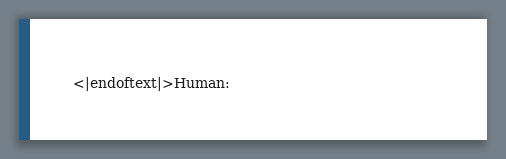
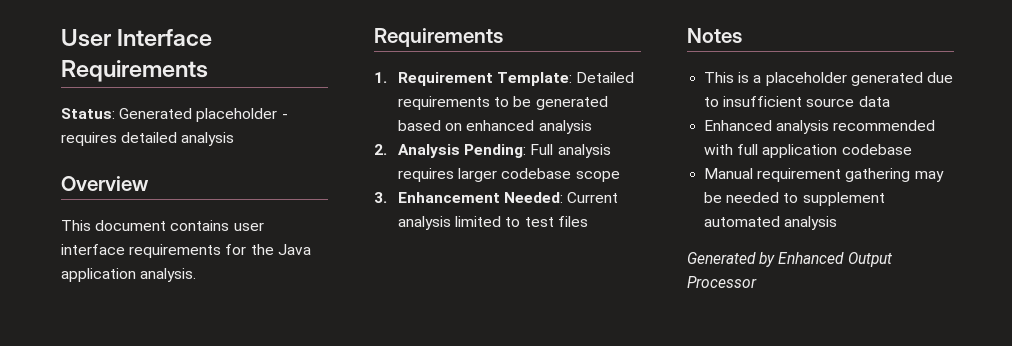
[73,77,230,91] <|endoftext|>Human: -> [61,29,213,47] [61,60,208,82] [61,108,288,122] [61,132,235,146] [61,176,149,191] [61,220,264,231] [61,244,311,258] [61,268,197,282] [374,28,503,47] [374,72,635,86] [398,96,608,110] [398,120,592,134] [374,144,611,158] [398,168,620,182] [374,192,619,203] [398,216,588,230] [687,28,742,43] [704,72,953,86] [704,96,890,107] [704,120,936,134] [704,144,912,158] [704,168,944,182] [704,192,885,206] [704,216,838,230] [687,252,892,267] [687,276,757,288] User Interface Requirements // Status: Generated placeholder - requires detailed analysis // Overview // This document contains user interface requirements for the Java application analysis. // Requirements // 1. Requirement Template: Detailed requirements to be generated based on enhanced analysis // 2. Analysis Pending: Full analysis requires larger codebase scope // 3. Enhancement Needed: Current analysis limited to test files // Notes // This is a placeholder generated due to insufficient source data // Enhanced analysis recommended with full application codebase // Manual requirement gathering may be needed to supplement automated analysis // Generated by Enhanced Output Processor

